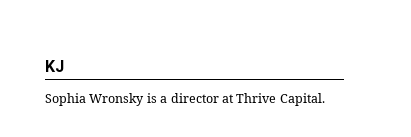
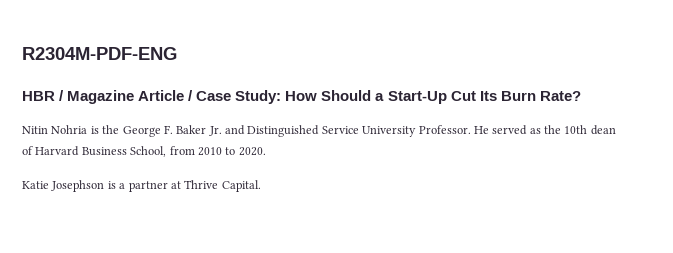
[45,60,64,72] [45,93,145,106] KJ // Sophia Wronsky -> [22,47,177,60] [22,90,581,104] [22,125,616,137] [22,146,266,157] [22,180,105,192] R2304M-PDF-ENG // HBR / Magazine Article / Case Study: How Should a Start-Up Cut Its Burn Rate? // Nitin Nohria is the George F. Baker Jr. and Distinguished Service University Professor. He served as the 10th dean of Harvard Business School, from 2010 to 2020. // Katie Josephson
[170,93,219,103] director -> [128,181,168,192] partner

